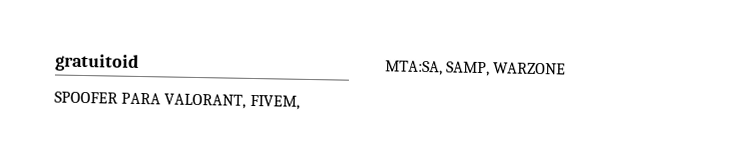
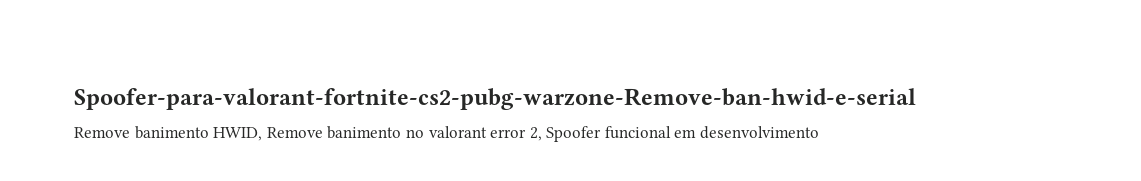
[55,53,139,72] [54,91,300,110] [385,60,567,77] gratuitoid // SPOOFER PARA VALORANT, FIVEM, MTA:SA, SAMP, WARZONE -> [74,88,916,110] [74,126,820,142] Spoofer-para-valorant-fortnite-cs2-pubg-warzone-Remove-ban-hwid-e-serial // Remove banimento HWID, Remove banimento no valorant error 2, Spoofer funcional em desenvolvimento

